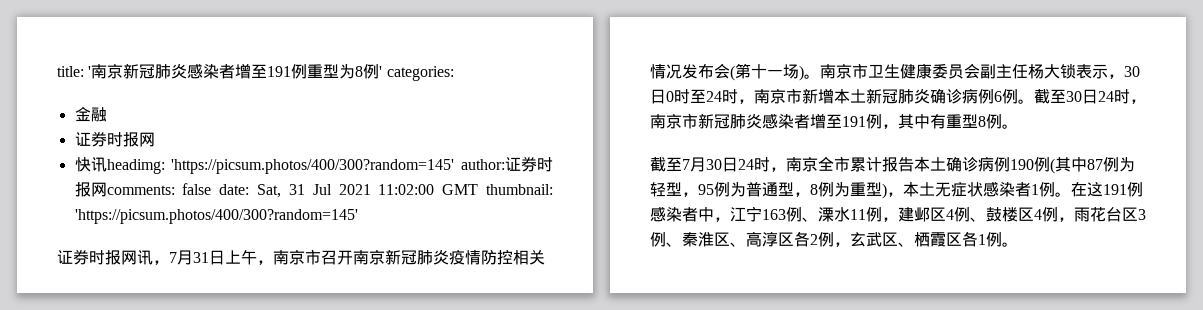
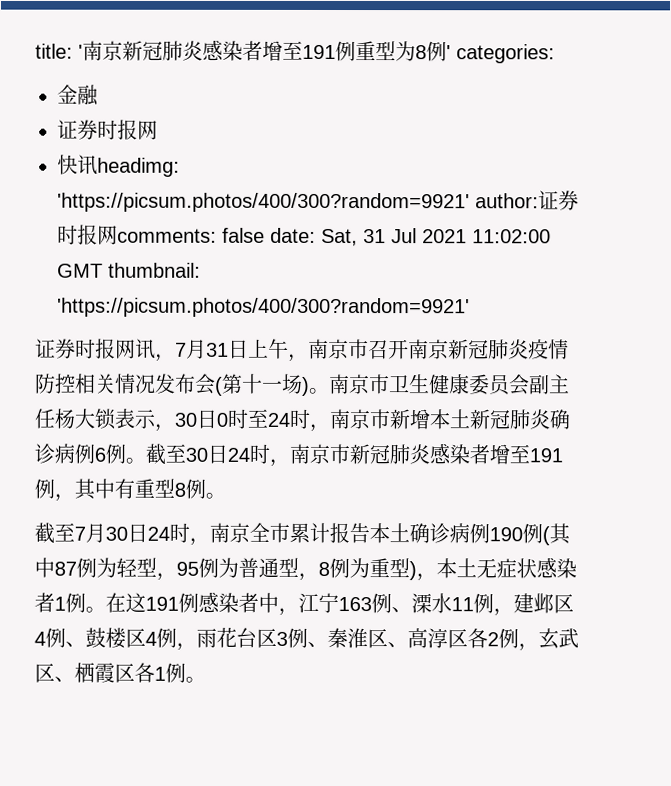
[171,159,455,174] 'https://picsum.photos/400/300?random=145' -> [57,192,470,213] 'https://picsum.photos/400/300?random=9921'
[74,209,358,224] 'https://picsum.photos/400/300?random=145' -> [57,297,470,318] 'https://picsum.photos/400/300?random=9921'

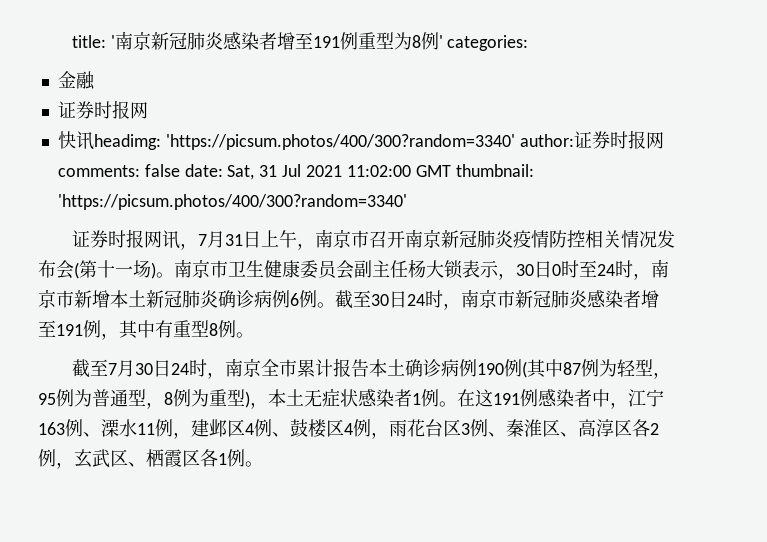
[57,192,470,213] 'https://picsum.photos/400/300?random=9921' -> [165,134,515,150] 'https://picsum.photos/400/300?random=3340'
[57,297,470,318] 'https://picsum.photos/400/300?random=9921' -> [57,194,407,210] 'https://picsum.photos/400/300?random=3340'

